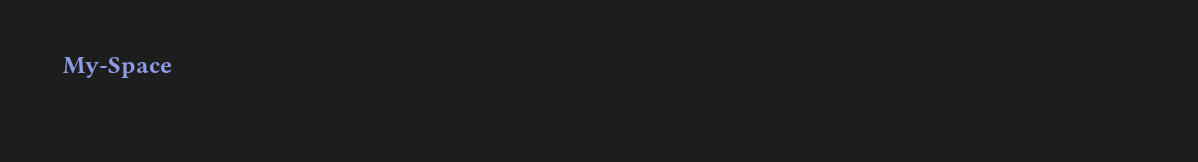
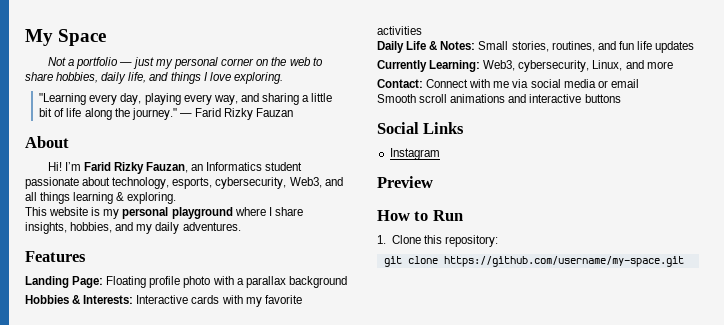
[63,57,172,78] My-Space -> [25,29,107,46] [47,57,323,69] [25,72,283,84] [39,93,333,105] [39,108,294,120] [25,136,69,148] [47,162,303,174] [25,177,343,189] [25,192,177,204] [25,207,303,219] [25,222,241,234] [25,251,86,262] [25,276,347,288] [25,295,302,307] [377,26,422,35] [377,41,695,53] [377,60,673,72] [377,79,639,88] [377,94,621,103] [377,122,465,134] [389,148,440,160] [377,176,433,188] [377,210,463,221] [377,235,498,247] [383,256,684,267] My Space // Not a portfolio — just my personal corner on the web to share hobbies, daily life, and things I love exploring. // "Learning every day, playing every way, and sharing a little bit of life along the journey." — Farid Rizky Fauzan // About // Hi! I’m Farid Rizky Fauzan, an Informatics student passionate about technology, esports, cybersecurity, Web3, and all things learning & exploring. // This website is my personal playground where I share insights, hobbies, and my daily adventures. // Features // Landing Page: Floating profile photo with a parallax background // Hobbies & Interests: Interactive cards with my favorite activities // Daily Life & Notes: Small stories, routines, and fun life updates // Currently Learning: Web3, cybersecurity, Linux, and more // Contact: Connect with me via social media or email // Smooth scroll animations and interactive buttons // Social Links // Instagram // Preview // How to Run // 1. Clone this repository: // git clone https://github.com/username/my-space.git

